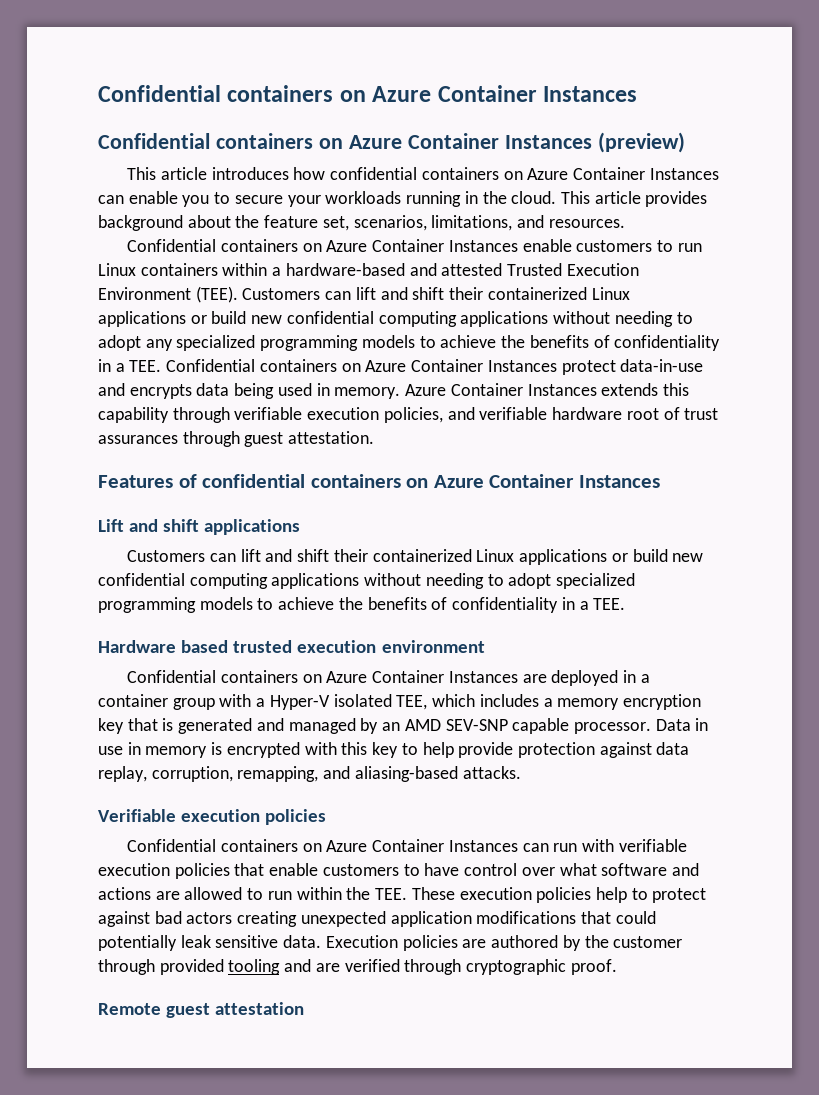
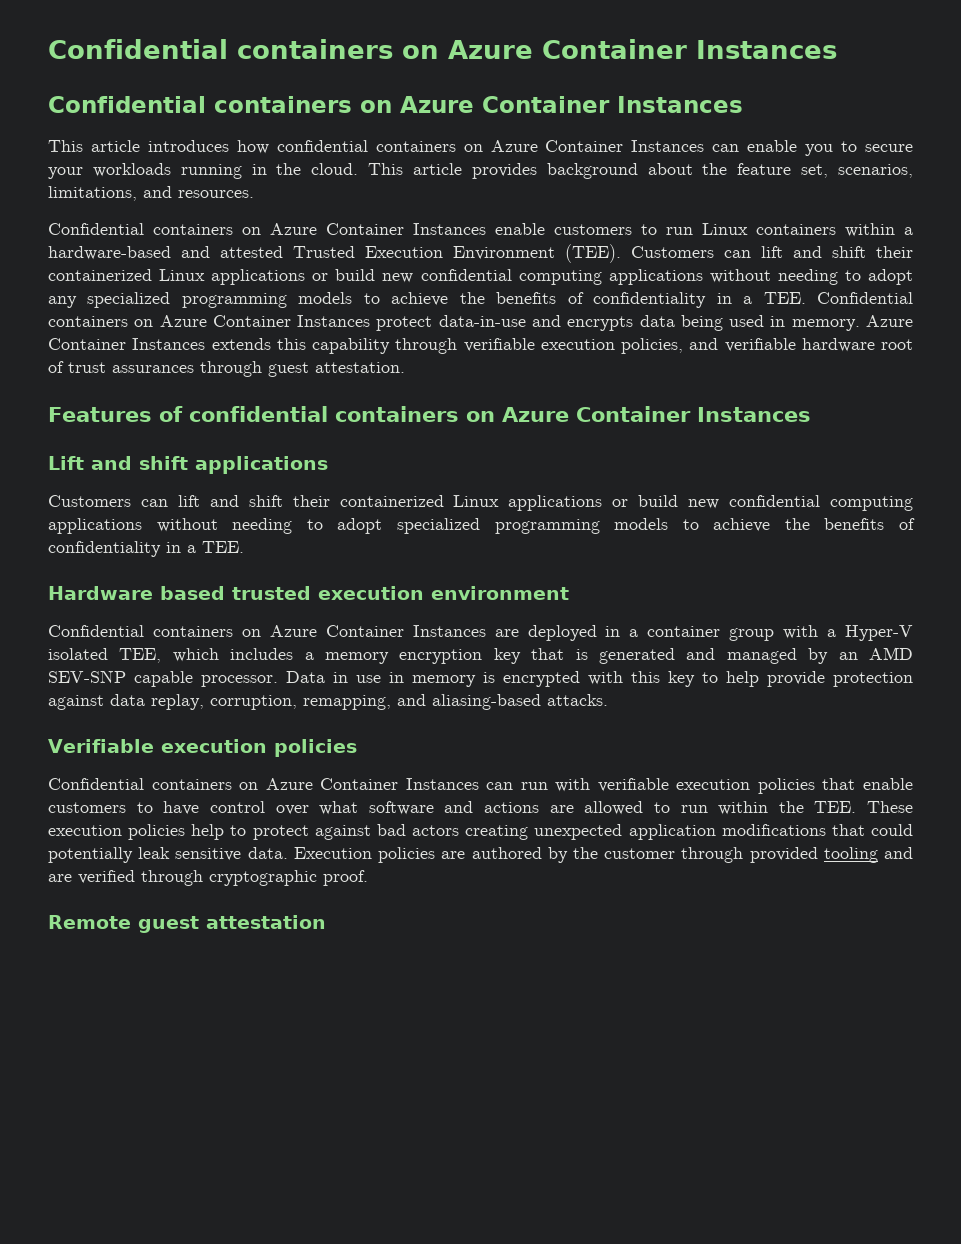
[597,132,685,153] (preview) -> (743, 104) none

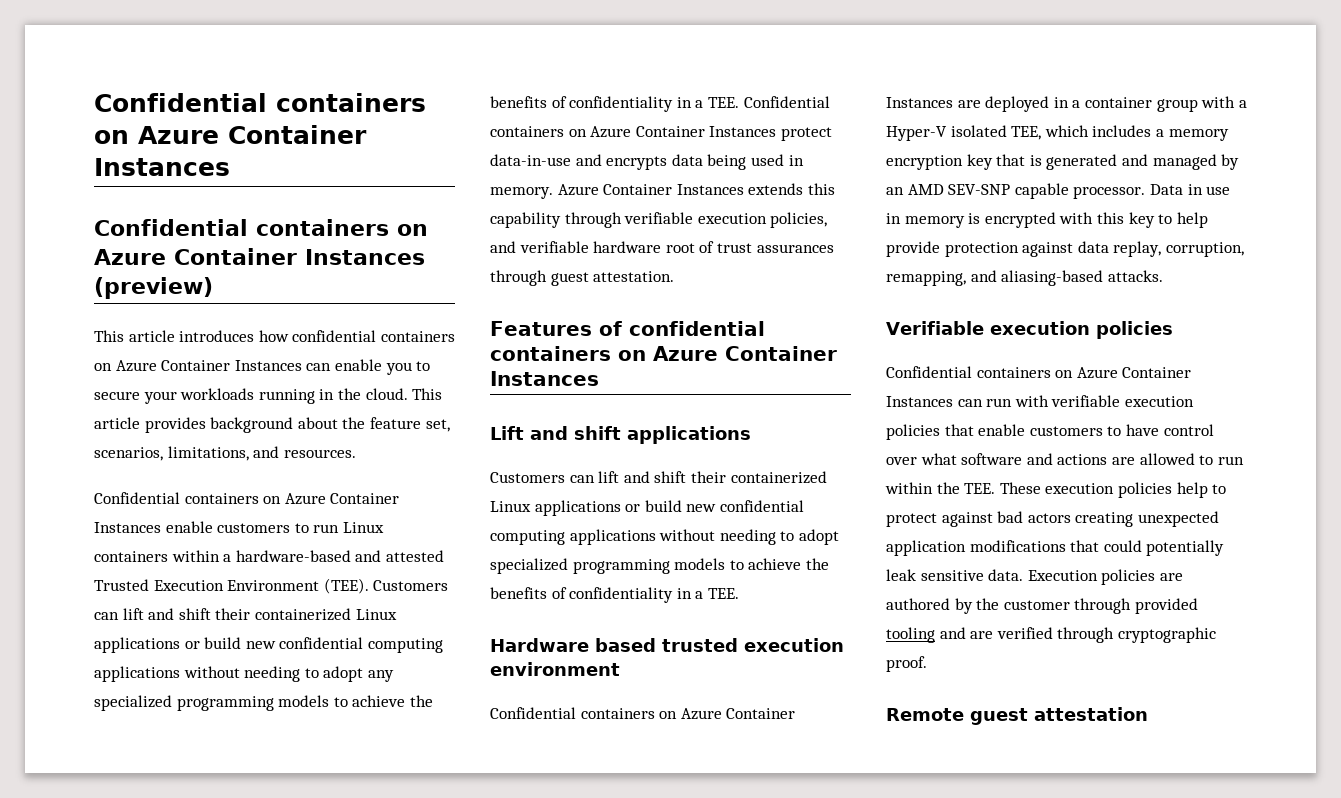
(743, 104) none -> [94,277,213,299] (preview)

